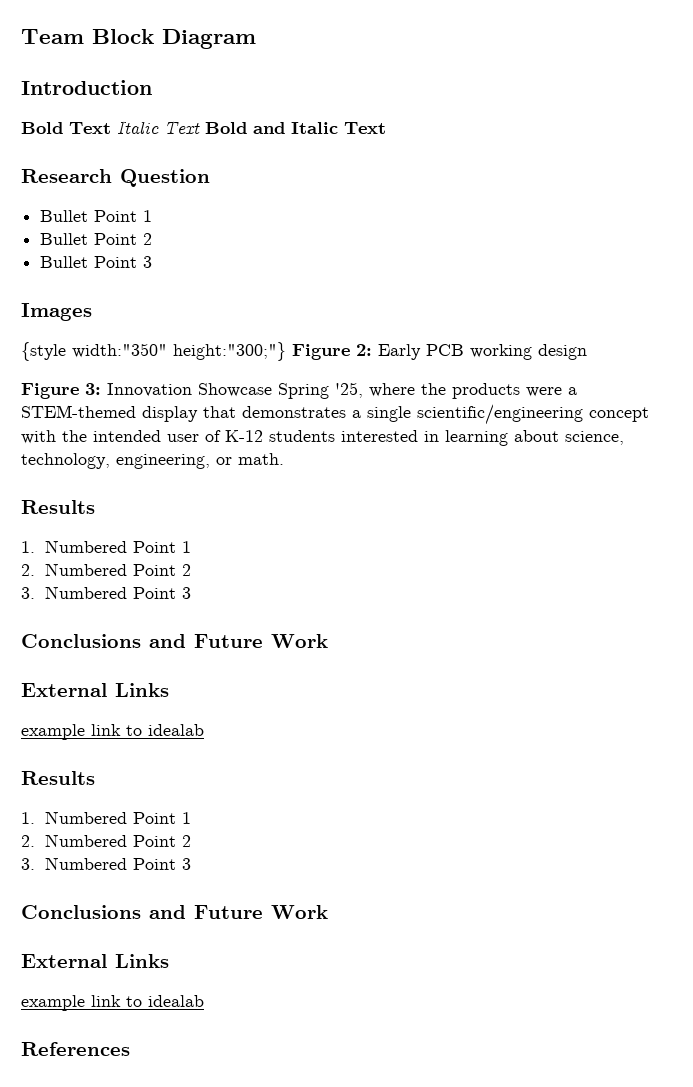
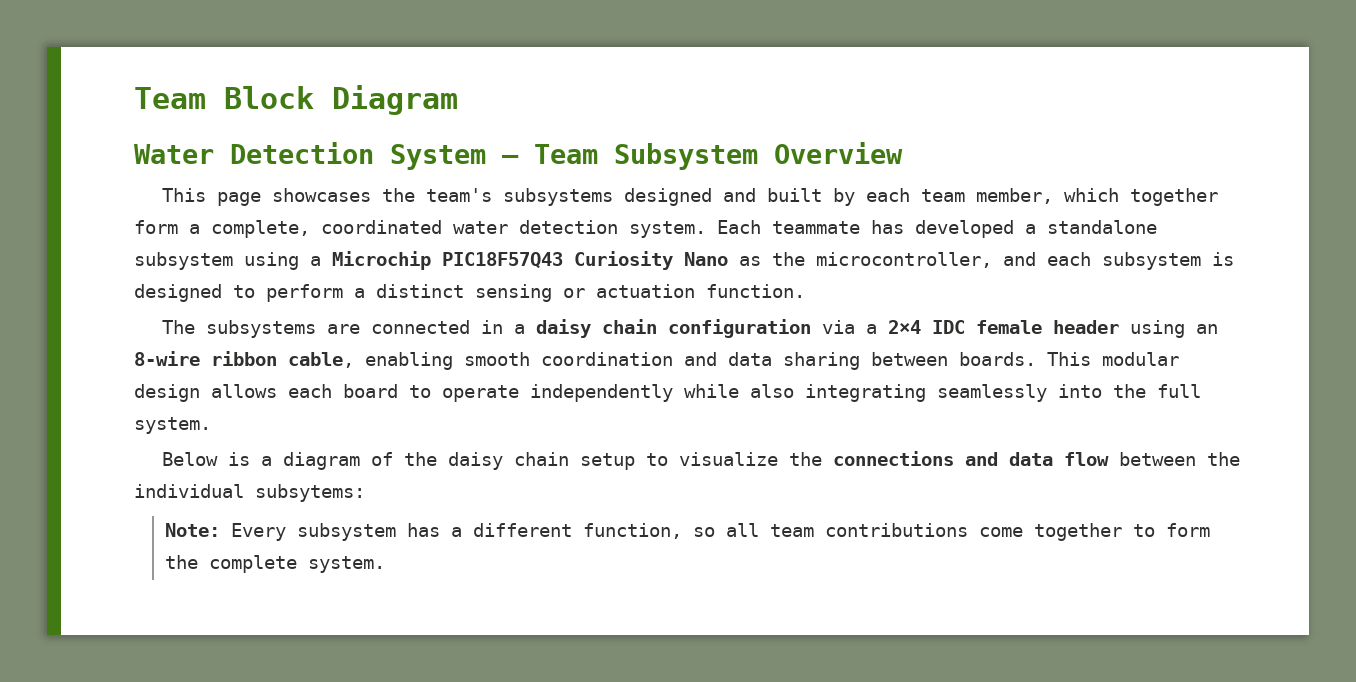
[21,80,152,95] [21,121,386,134] [21,169,210,187] [40,210,153,222] [40,233,153,245] [40,256,153,268] [21,303,92,321] [21,342,587,361] [21,382,577,399] [21,404,649,425] [21,430,624,446] [21,453,284,469] [21,500,95,514] [21,540,192,553] [21,563,192,576] [21,586,192,599] [21,634,328,648] [21,683,169,697] [21,724,204,740] [21,771,95,785] [21,811,192,824] [21,834,192,847] [21,857,192,870] [21,905,328,919] [21,954,169,968] [21,995,204,1011] [21,1042,130,1056] Introduction // Bold Text Italic Text Bold and Italic Text // Research Question // Bullet Point 1 // Bullet Point 2 // Bullet Point 3 // Images // {style width:"350" height:"300;"} Figure 2: Early PCB working design // Figure 3: Innovation Showcase Spring '25, where the products were a STEM-themed display that demonstrates a single scientific/engineering concept with the intended user of K-12 students interested in learning about science, technology, engineering, or math. // Results // 1. Numbered Point 1 // 2. Numbered Point 2 // 3. Numbered Point 3 // Conclusions and Future Work // External Links // example link to idealab // Results // 1. Numbered Point 1 // 2. Numbered Point 2 // 3. Numbered Point 3 // Conclusions and Future Work // External Links // example link to idealab // References -> [134,142,903,170] [162,188,1219,206] [134,220,1157,238] [134,251,1234,270] [134,284,805,302] [162,319,1219,338] [134,351,1179,370] [134,384,1201,402] [134,417,211,434] [162,451,1241,470] [134,484,365,502] [164,523,1210,541] [164,555,385,573] Water Detection System — Team Subsystem Overview // This page showcases the team's subsystems designed and built by each team member, which together form a complete, coordinated water detection system. Each teammate has developed a standalone subsystem using a Microchip PIC18F57Q43 Curiosity Nano as the microcontroller, and each subsystem is designed to perform a distinct sensing or actuation function. // The subsystems are connected in a daisy chain configuration via a 2×4 IDC female header using an 8-wire ribbon cable, enabling smooth coordination and data sharing between boards. This modular design allows each board to operate independently while also integrating seamlessly into the full system. // Below is a diagram of the daisy chain setup to visualize the connections and data flow between the individual subsytems: // Note: Every subsystem has a different function, so all team contributions come together to form the complete system.

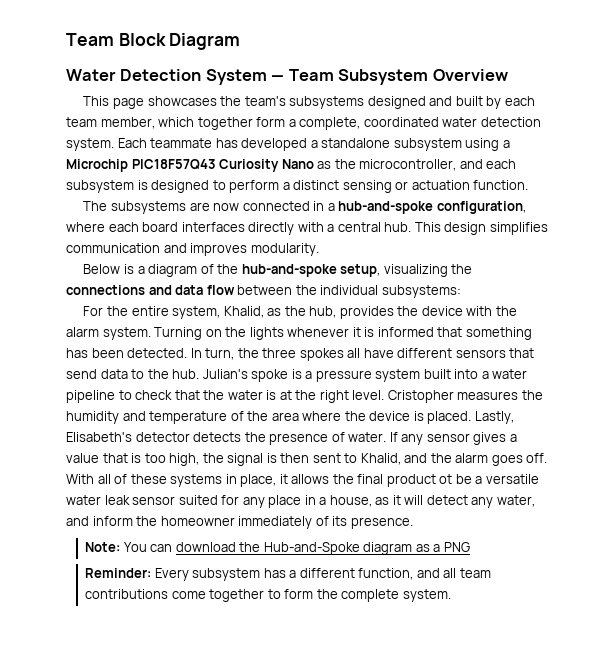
(361, 329) none -> [213,203,240,211] now
[536,319,1219,338] [134,351,1179,370] [134,384,1201,402] [134,417,211,434] daisy chain configuration via a 2×4 IDC female header using an 8-wire ribbon cable, enabling smooth coordination and data sharing between boards. This modular design allows each board to operate independently while also integrating seamlessly into the full system. -> [338,201,526,214] [66,222,548,235] [66,243,319,256] hub-and-spoke configuration, where each board interfaces directly with a central hub. This design simplifies communication and improves modularity.
[448,452,779,470] daisy chain setup to visualize -> [241,264,448,277] hub-and-spoke setup, visualizing
[255,484,365,502] [164,523,220,537] subsytems: // Note: -> [381,285,461,298] [83,306,517,319] [66,327,532,340] [66,348,535,361] [66,369,528,382] [66,390,543,403] [66,411,514,424] [66,432,517,445] [66,453,548,466] [66,474,539,487] [66,495,535,508] [66,516,413,529] [85,542,470,555] [85,568,152,578] subsystems: // For the entire system, Khalid, as the hub, provides the device with the alarm system. Turning on the lights whenever it is informed that something has been detected. In turn, the three spokes all have different sensors that send data to the hub. Julian's spoke is a pressure system built into a water pipeline to check that the water is at the right level. Cristopher measures the humidity and temperature of the area where the device is placed. Lastly, Elisabeth's detector detects the presence of water. If any sensor gives a value that is too high, the signal is then sent to Khalid, and the alarm goes off. With all of these systems in place, it allows the final product ot be a versatile water leak sensor suited for any place in a house, as it will detect any water, and inform the homeowner immediately of its presence. // Note: You can download the Hub-and-Spoke diagram as a PNG // Reminder:
[692,527,715,537] so -> [416,568,440,578] and

